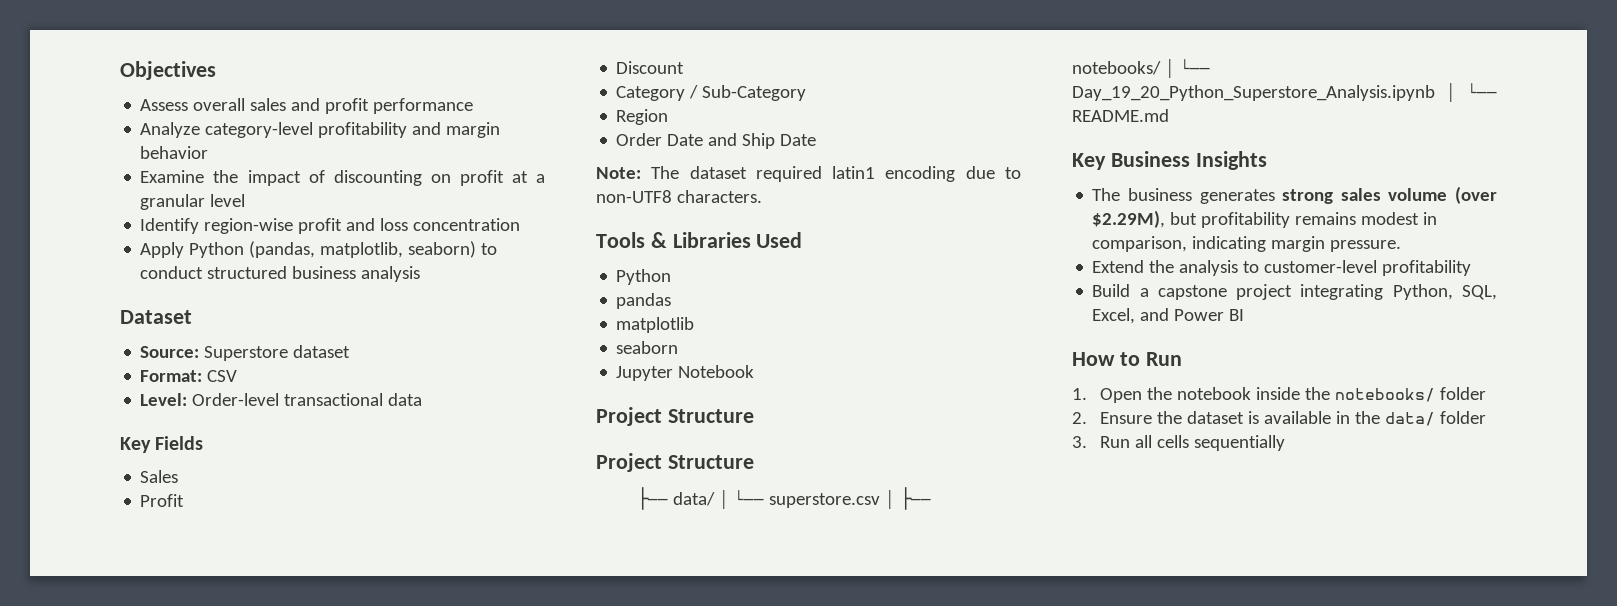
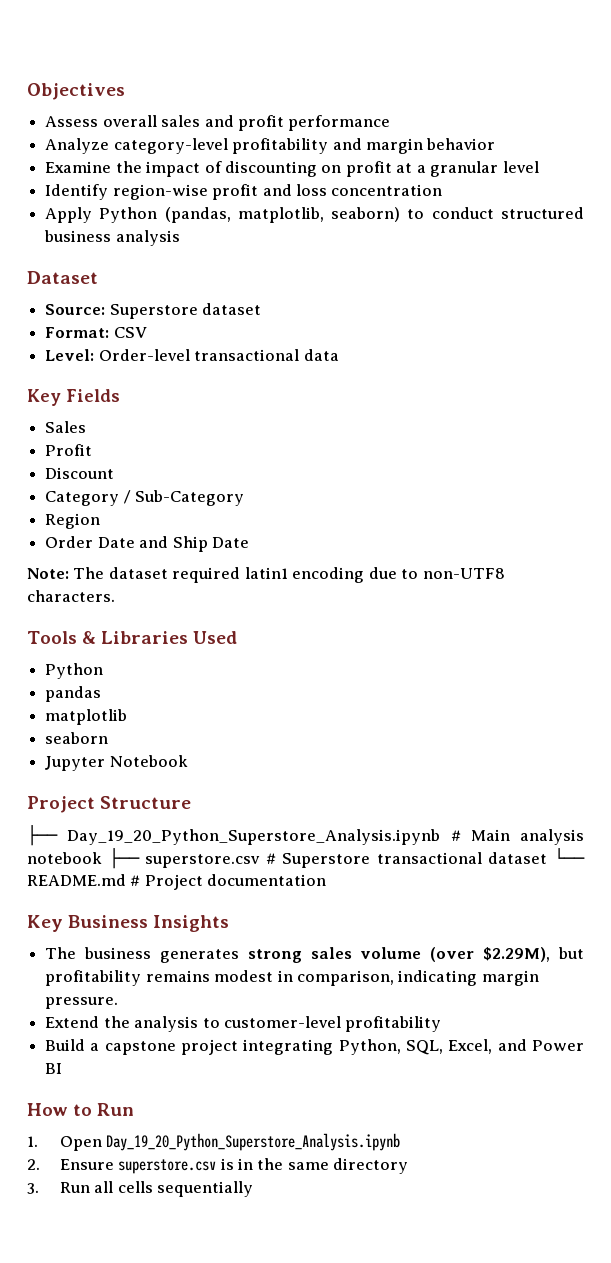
[596,453,754,472] [637,487,932,510] [1072,59,1210,78] [1072,83,1456,102] // Project Structure // ├── data/ │ └── superstore.csv │ ├── notebooks/ │ └── Day_19_20_Python_Superstore_Analysis.ipynb │ -> [27,825,584,846] [27,848,548,869] // ├── Day_19_20_Python_Superstore_Analysis.ipynb # Main analysis notebook ├── superstore.csv # Superstore transactional dataset
(1169, 115) none -> [130,874,327,890] # Project documentation
[1146,387,1486,402] [1072,411,1486,426] the notebook inside the notebooks/ folder // 2. Ensure the dataset is available in the data/ folder -> [106,1133,401,1151] [27,1158,409,1174] Day_19_20_Python_Superstore_Analysis.ipynb // 2. Ensure superstore.csv is in the same directory

